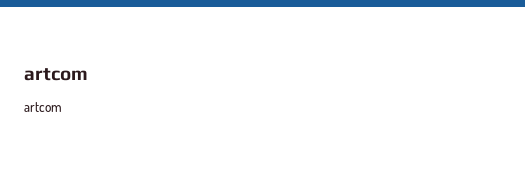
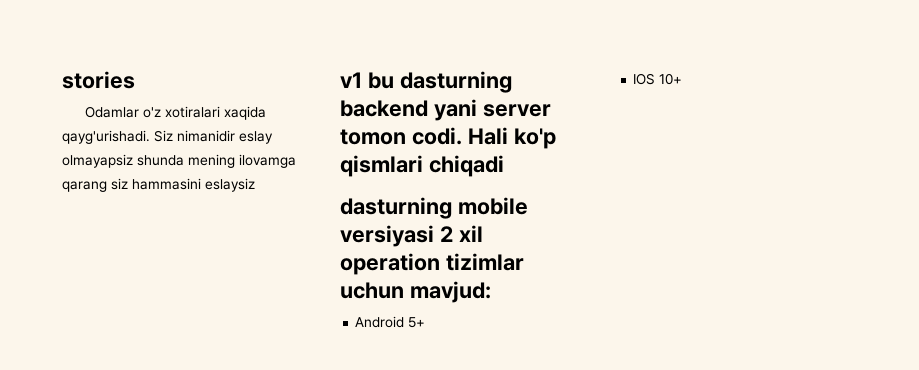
[24,68,88,81] [24,102,62,112] artcom // artcom -> [62,71,135,89] [85,106,267,120] [62,130,273,144] [62,154,296,168] [62,178,255,192] [340,71,512,93] [340,99,551,121] [340,127,556,149] [340,155,504,177] [340,197,528,219] [340,225,483,247] [340,253,524,275] [340,281,491,303] [355,316,426,328] [633,73,683,85] stories // Odamlar o'z xotiralari xaqida qayg'urishadi. Siz nimanidir eslay olmayapsiz shunda mening ilovamga qarang siz hammasini eslaysiz // v1 bu dasturning backend yani server tomon codi. Hali ko'p qismlari chiqadi // dasturning mobile versiyasi 2 xil operation tizimlar uchun mavjud: // Android 5+ // IOS 10+

